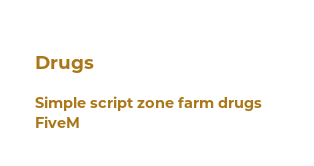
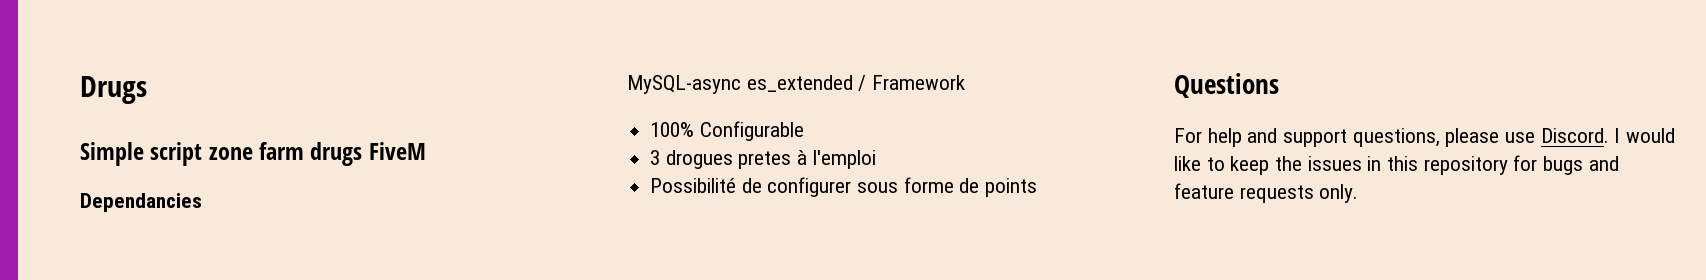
(80, 122) none -> [80,193,202,212] [627,75,966,94] [650,121,804,141] [650,150,876,169] [650,177,1038,197] [1174,73,1279,98] [1174,128,1676,147] [1174,155,1619,175] [1174,183,1359,203] // Dependancies // MySQL-async es_extended / Framework // 100% Configurable // 3 drogues pretes à l'emploi // Possibilité de configurer sous forme de points // Questions // For help and support questions, please use Discord. I would like to keep the issues in this repository for bugs and feature requests only.

